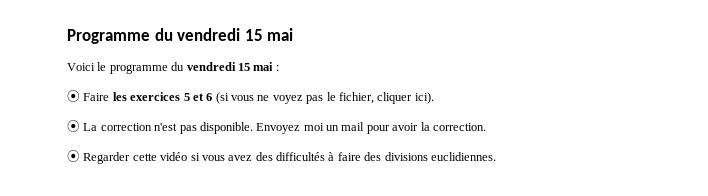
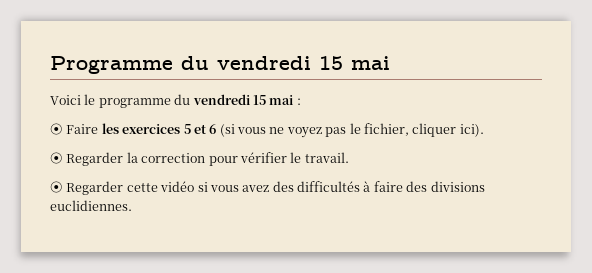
[83,122,486,134] La correction n'est pas disponible. Envoyez moi un mail pour avoir la correction. -> [66,152,349,166] Regarder la correction pour vérifier le travail.

